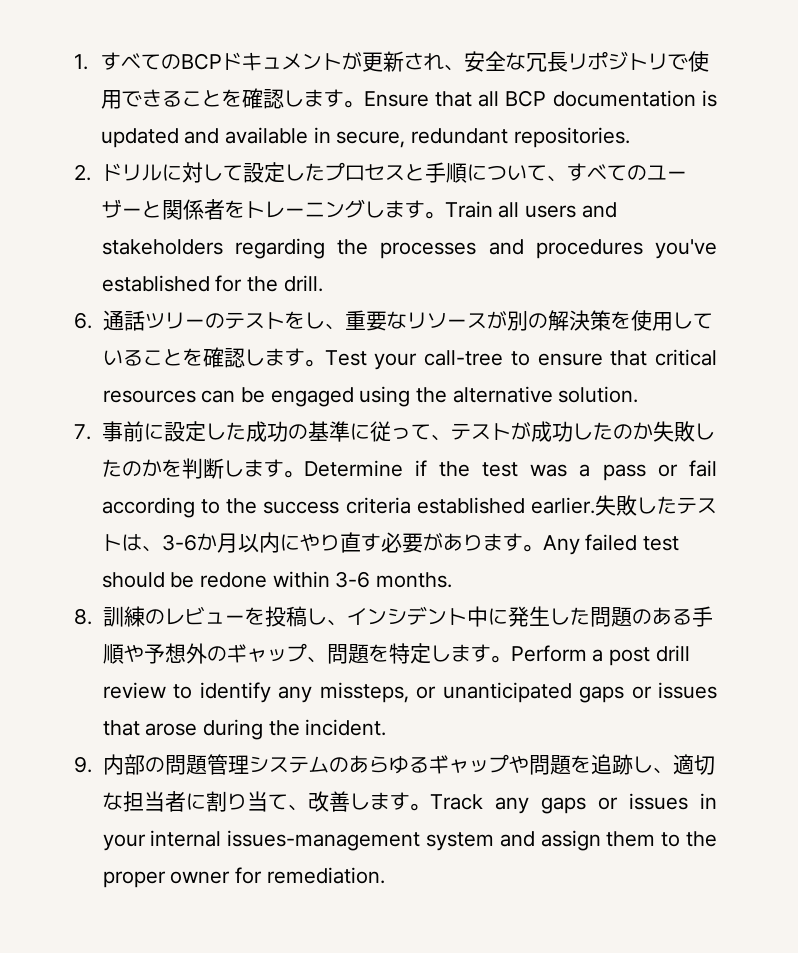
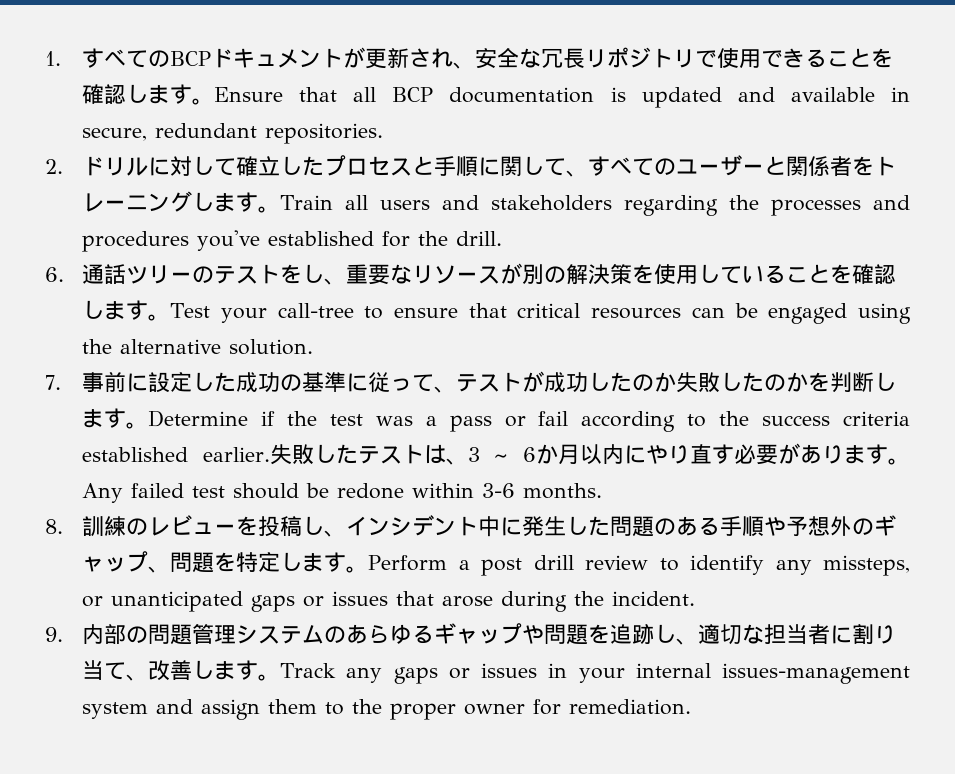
[242,162,285,183] 設定 -> [236,156,281,176] 確立
[486,165,527,180] つい -> [500,156,545,177] 関し
[161,534,197,551] 3-6 -> [467,447,536,462] 3 ~ 6

